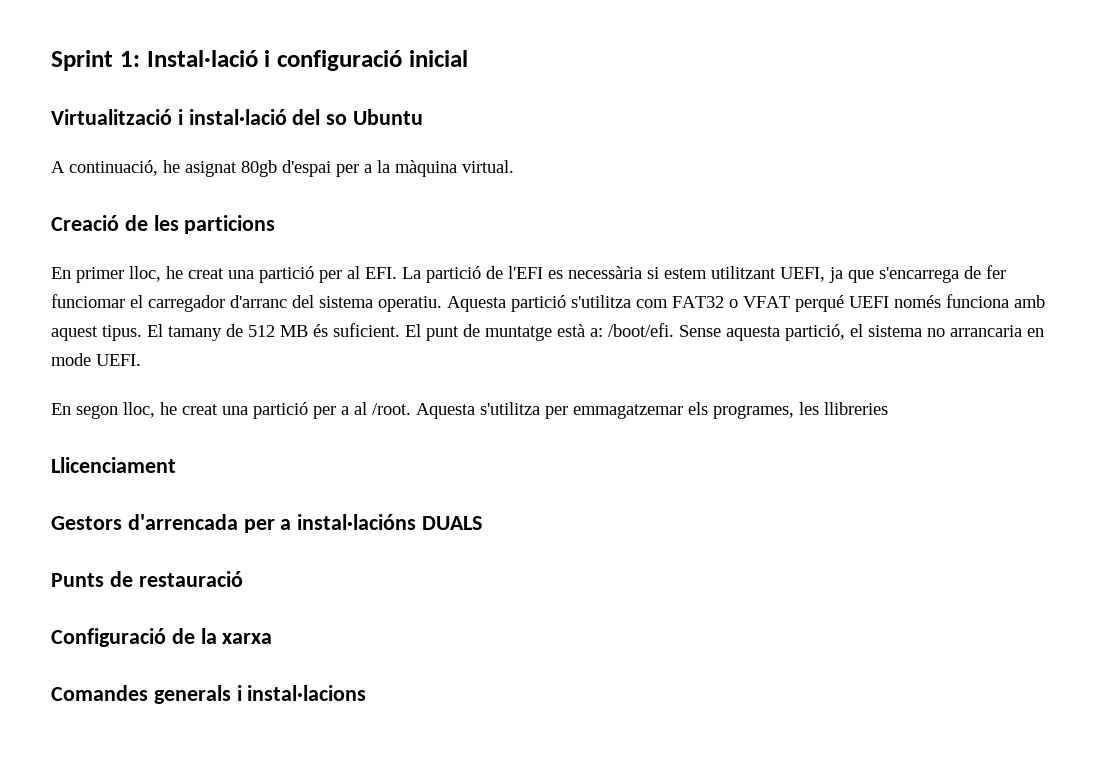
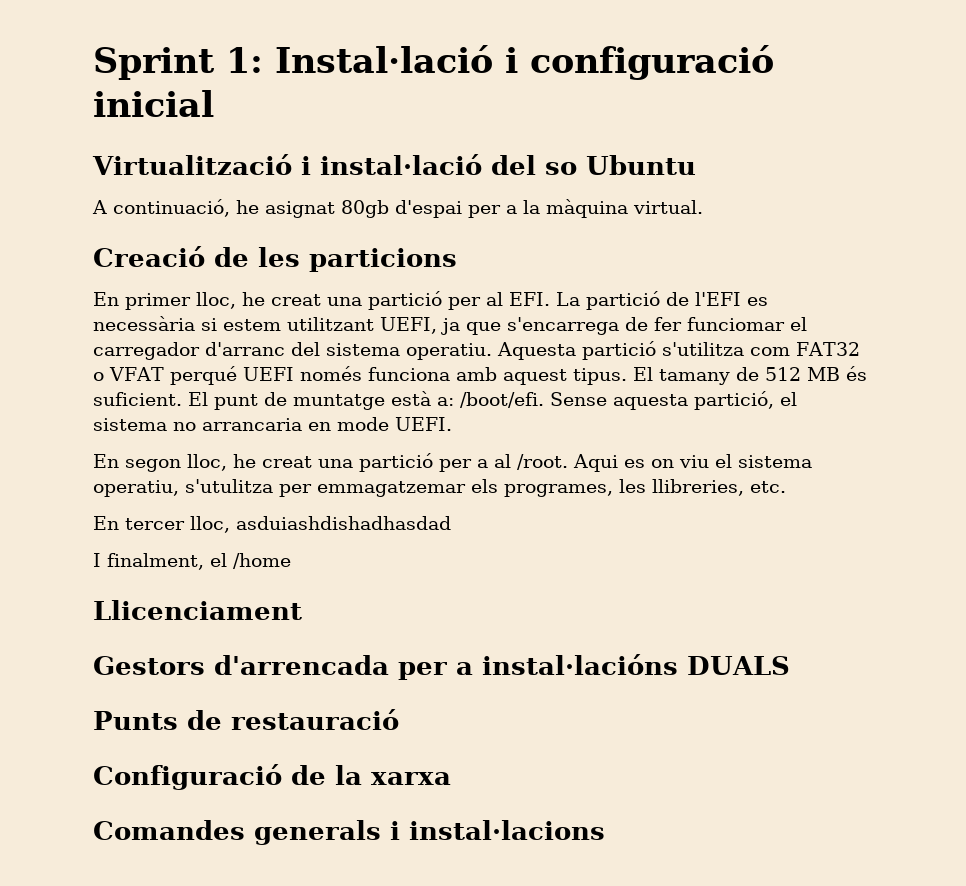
[416,402,540,419] Aquesta s'utilitza -> [573,454,812,472] [93,479,273,497] Aqui es on viu el sistema operatiu, s'utulitza
[824,402,888,415] llibreries -> [652,479,786,496] [93,516,451,533] [93,553,291,570] llibreries, etc. // En tercer lloc, asduiashdishadhasdad // I finalment, el /home

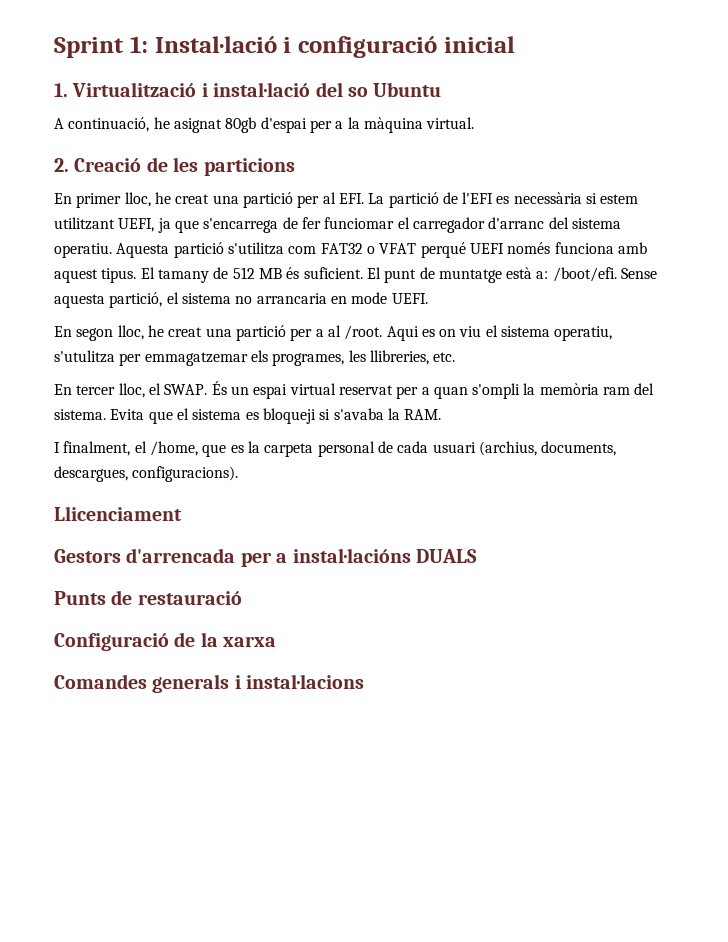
(214, 103) none -> [54,83,68,97] 1.
(703, 207) none -> [54,158,69,172] 2.
[236,516,451,530] [93,553,291,570] asduiashdishadhasdad // I finalment, el /home -> [148,381,655,399] [54,408,442,424] [54,441,617,457] [54,466,239,482] el SWAP. És un espai virtual reservat per a quan s'ompli la memòria ram del sistema. Evita que el sistema es bloqueji si s'avaba la RAM. // I finalment, el /home, que es la carpeta personal de cada usuari (archius, documents, descargues, configuracions).

